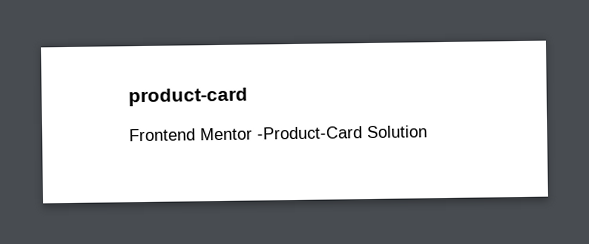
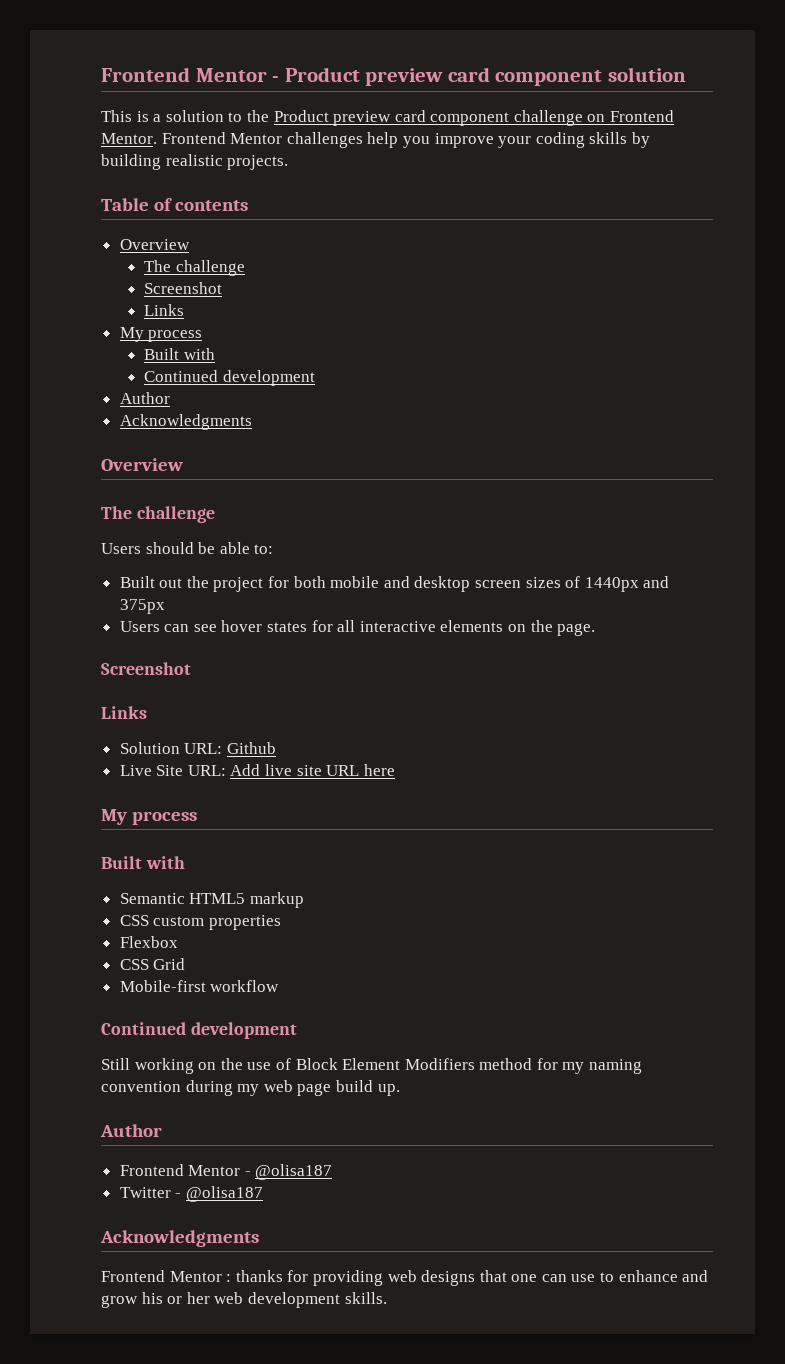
[128,87,248,107] [129,125,428,142] product-card // Frontend Mentor -Product-Card Solution -> [101,67,686,86] [101,110,675,126] [101,132,650,148] [101,154,289,170] [101,198,249,211] [119,239,190,250] [144,260,245,276] [144,282,223,294] [144,304,185,316] [119,327,203,342] [144,348,215,360] [144,370,315,386] [119,392,170,404] [119,414,252,430] [101,458,183,471] [101,506,215,523] [101,542,274,554] [119,576,670,592] [119,599,165,614] [119,620,596,636] [101,662,191,675] [101,706,147,719] [119,742,276,754] [119,764,395,776] [101,809,198,825] [101,856,185,869] [119,892,304,908] [119,915,281,930] [119,936,178,948] [119,958,186,970] [119,980,280,992] [101,1022,297,1039] [101,1058,643,1074] [101,1080,400,1096] [100,1124,162,1137] [119,1164,333,1180] [119,1186,263,1202] [100,1230,259,1247] [101,1270,709,1286] [101,1292,387,1308] Frontend Mentor - Product preview card component solution // This is a solution to the Product preview card component challenge on Frontend Mentor. Frontend Mentor challenges help you improve your coding skills by building realistic projects. // Table of contents // Overview // The challenge // Screenshot // Links // My process // Built with // Continued development // Author // Acknowledgments // Overview // The challenge // Users should be able to: // Built out the project for both mobile and desktop screen sizes of 1440px and 375px // Users can see hover states for all interactive elements on the page. // Screenshot // Links // Solution URL: Github // Live Site URL: Add live site URL here // My process // Built with // Semantic HTML5 markup // CSS custom properties // Flexbox // CSS Grid // Mobile-first workflow // Continued development // Still working on the use of Block Element Modifiers method for my naming convention during my web page build up. // Author // Frontend Mentor - @olisa187 // Twitter - @olisa187 // Acknowledgments // Frontend Mentor : thanks for providing web designs that one can use to enhance and grow his or her web development skills.

